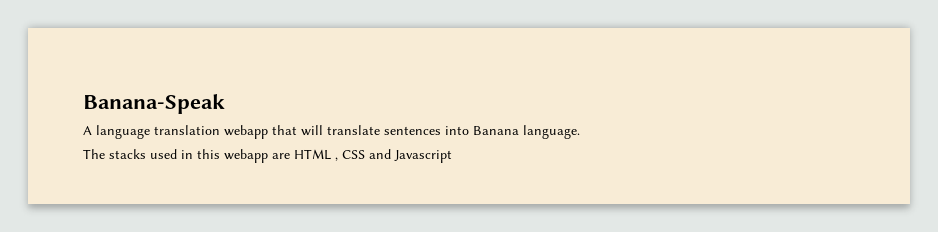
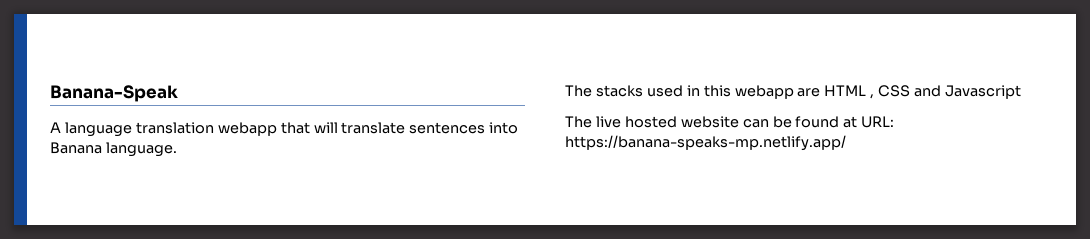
(452, 156) none -> [565,116,895,128] [565,135,846,151] // The live hosted website can be found at URL: https://banana-speaks-mp.netlify.app/

